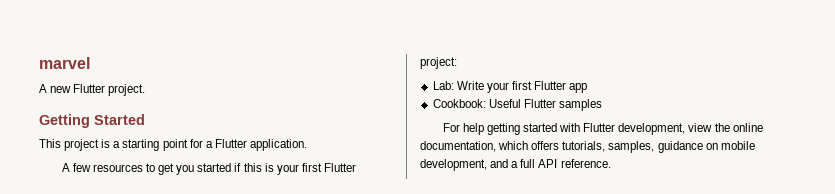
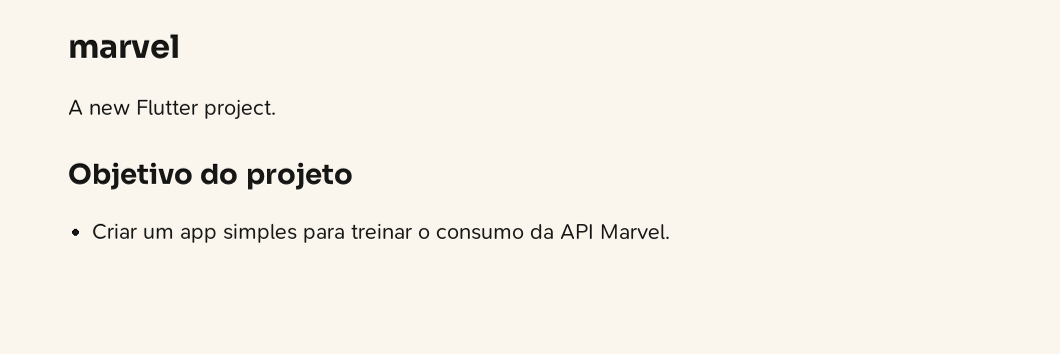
[39,114,145,128] [39,139,307,151] [61,163,356,175] [420,57,457,69] [432,81,588,93] [432,99,602,111] [442,123,763,135] [420,141,755,153] [420,159,611,171] Getting Started // This project is a starting point for a Flutter application. // A few resources to get you started if this is your first Flutter project: // Lab: Write your first Flutter app // Cookbook: Useful Flutter samples // For help getting started with Flutter development, view the online documentation, which offers tutorials, samples, guidance on mobile development, and a full API reference. -> [67,161,354,190] [91,223,671,243] Objetivo do projeto // Criar um app simples para treinar o consumo da API Marvel.

